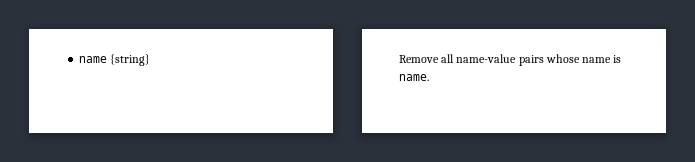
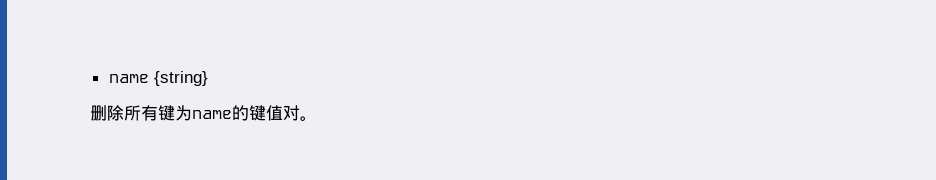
[399,54,622,66] [399,74,429,81] Remove all name-value pairs whose name is name. -> [90,105,317,121] 删除所有键为name的键值对。

